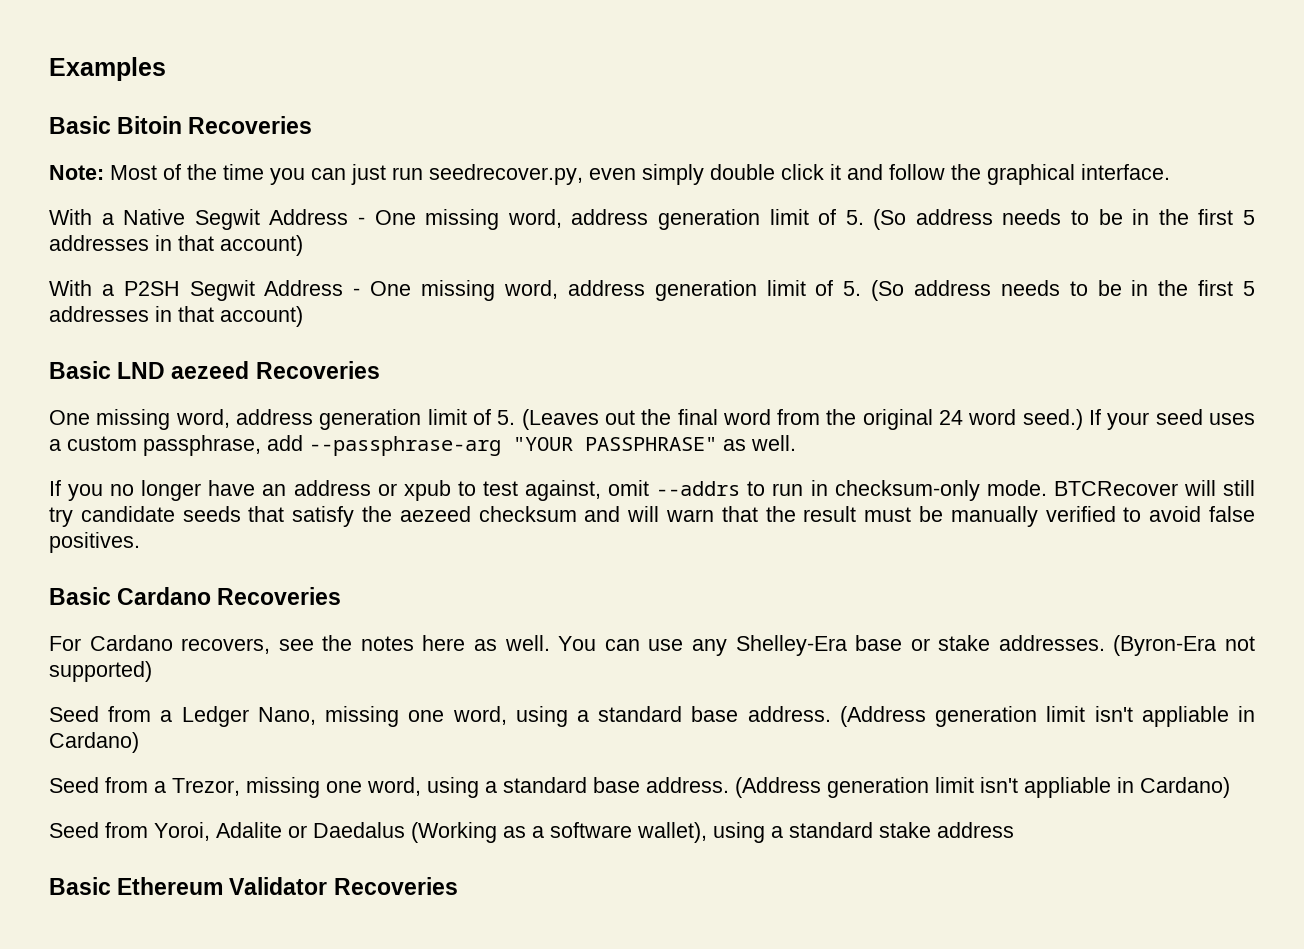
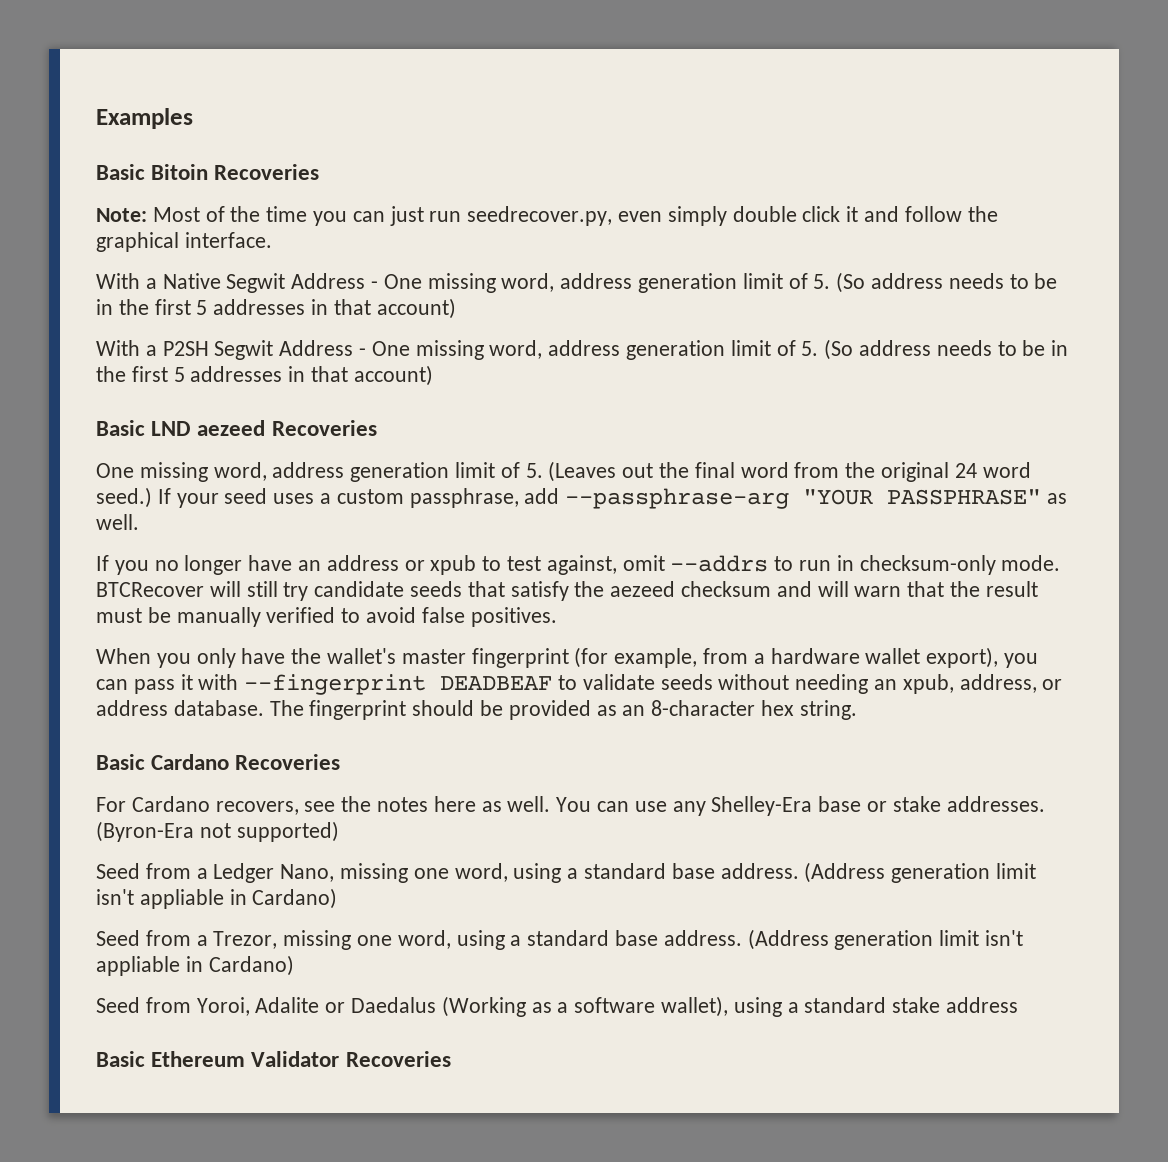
(140, 542) none -> [96,647,1039,668] [96,674,1063,695] [96,700,857,720] // When you only have the wallet's master fingerprint (for example, from a hardware wallet export), you can pass it with --fingerprint DEADBEAF to validate seeds without needing an xpub, address, or address database. The fingerprint should be provided as an 8-character hex string.

